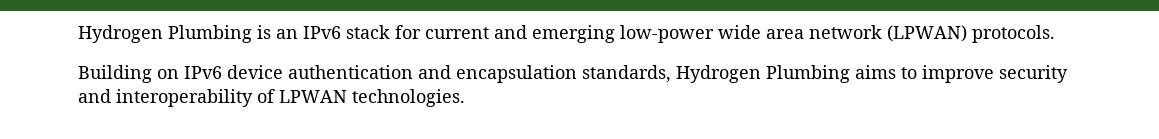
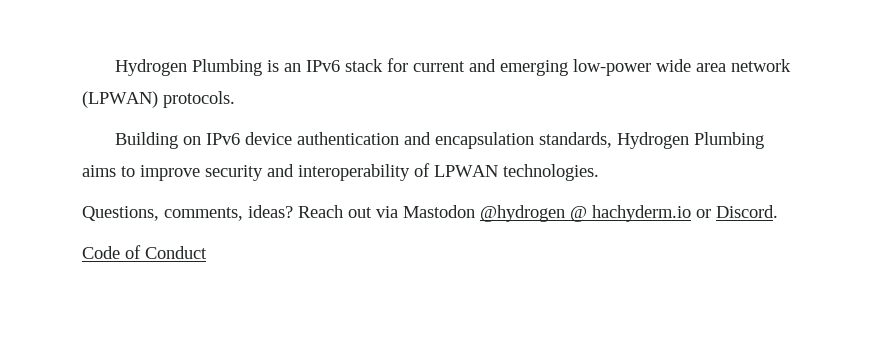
(465, 98) none -> [82,205,778,222] [82,245,207,259] // Questions, comments, ideas? Reach out via Mastodon @hydrogen @ hachyderm.io or Discord. // Code of Conduct

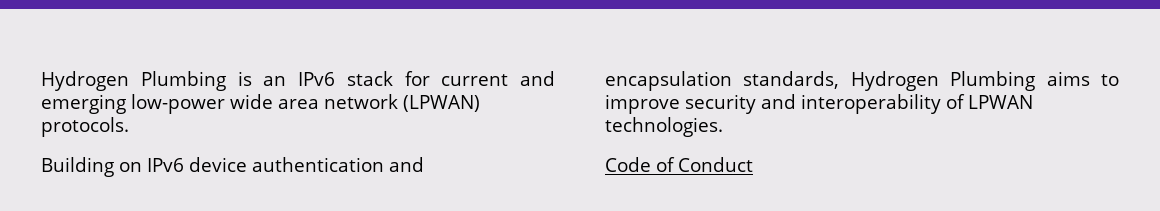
[82,205,778,222] // Questions, comments, ideas? Reach out via Mastodon @hydrogen @ hachyderm.io or Discord. -> (723, 127) none

